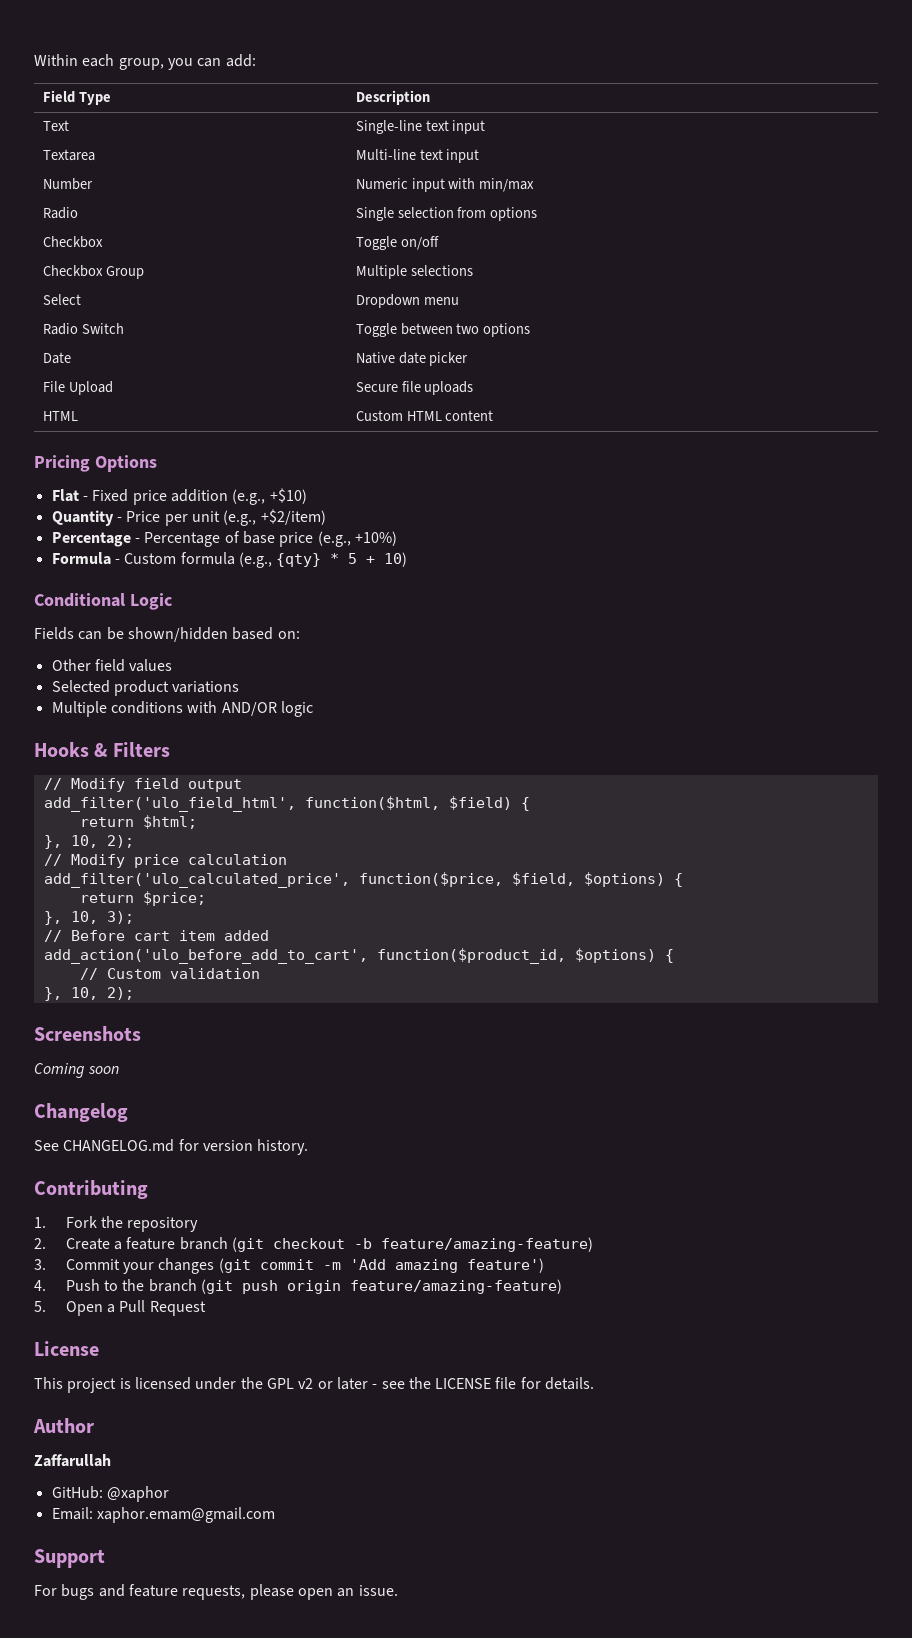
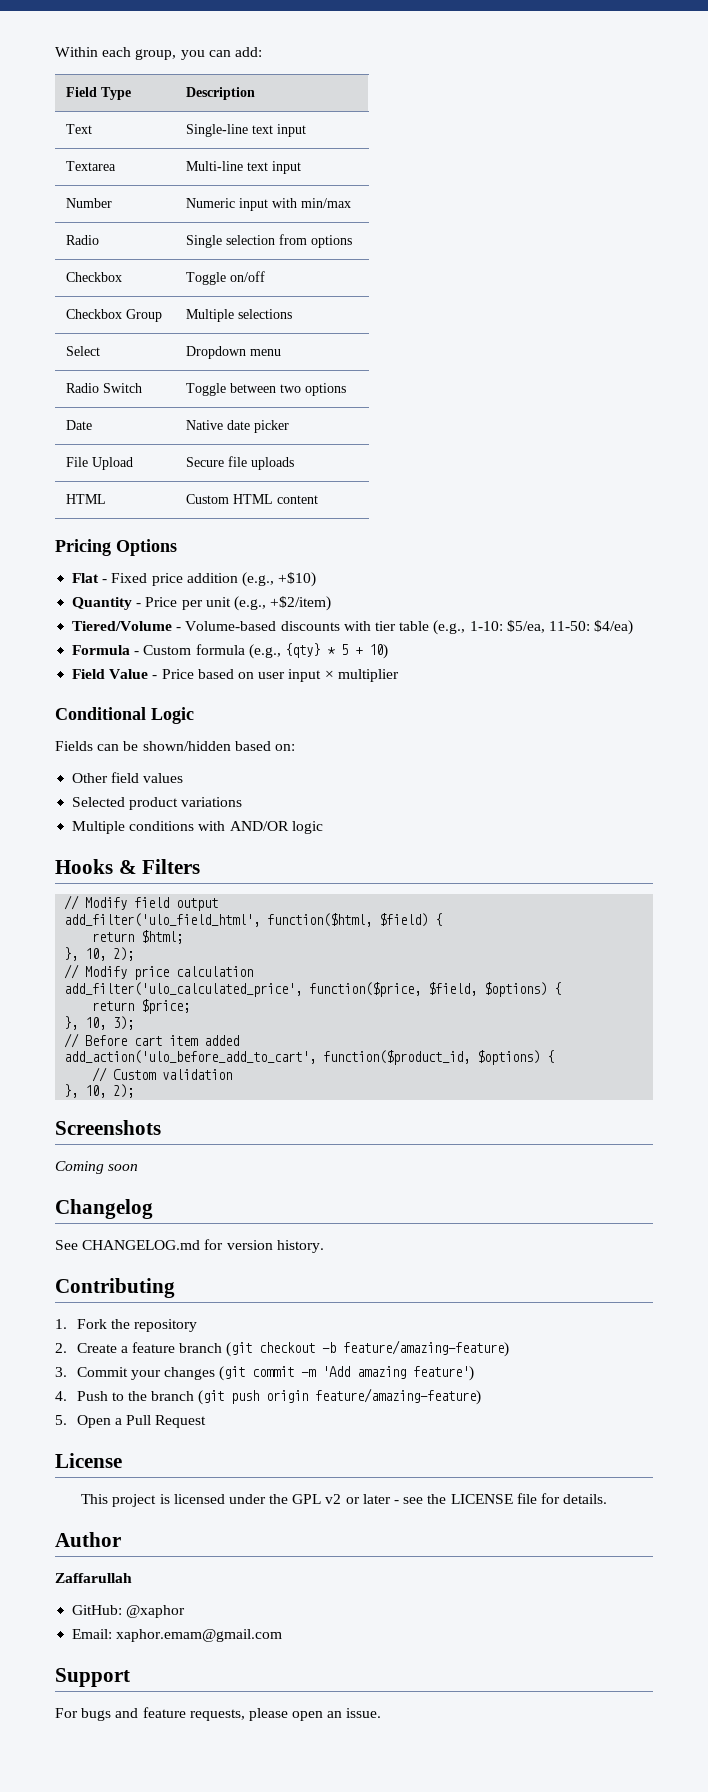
[51,531,397,547] Percentage - Percentage of base price (e.g., +10%) -> [72,620,634,635] Tiered/Volume - Volume-based discounts with tier table (e.g., 1-10: $5/ea, 11-50: $4/ea)
(408, 559) none -> [72,669,399,682] // Field Value - Price based on user input × multiplier

